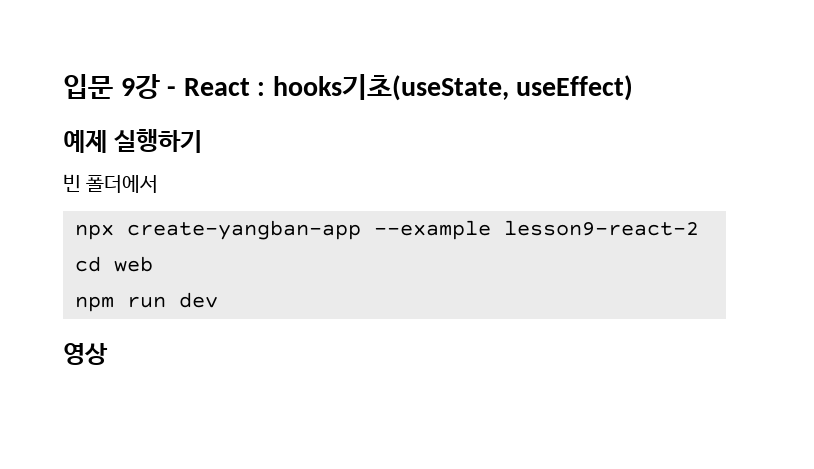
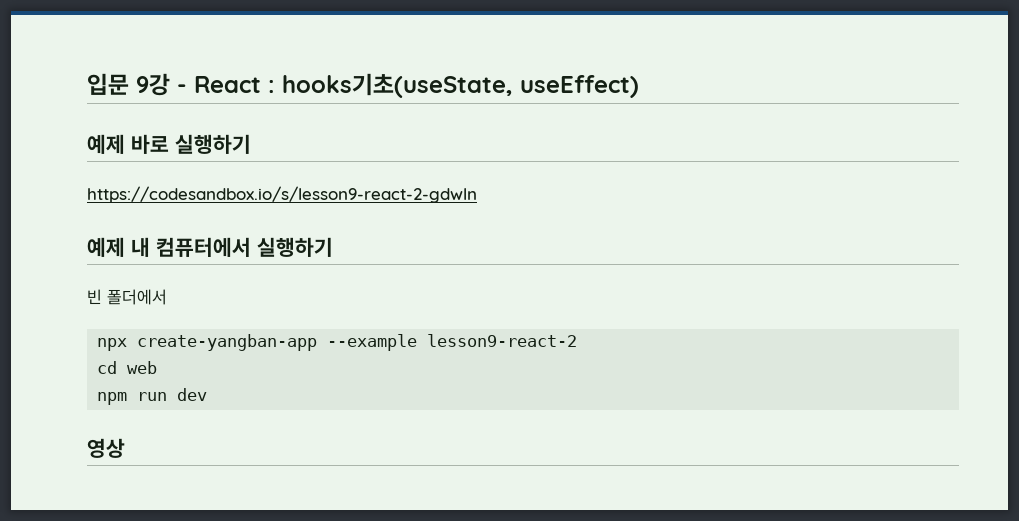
(107, 141) none -> [131,134,251,154] [87,186,477,203] [87,237,251,257] 바로 실행하기 // https://codesandbox.io/s/lesson9-react-2-gdwln // 예제 내 컴퓨터에서

